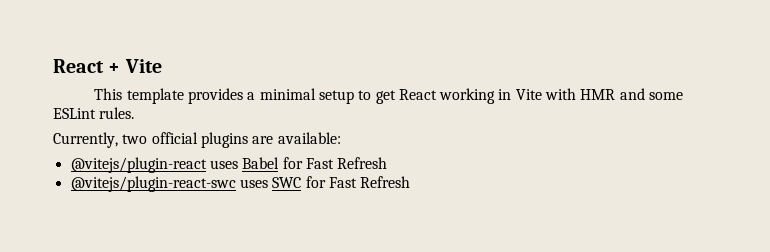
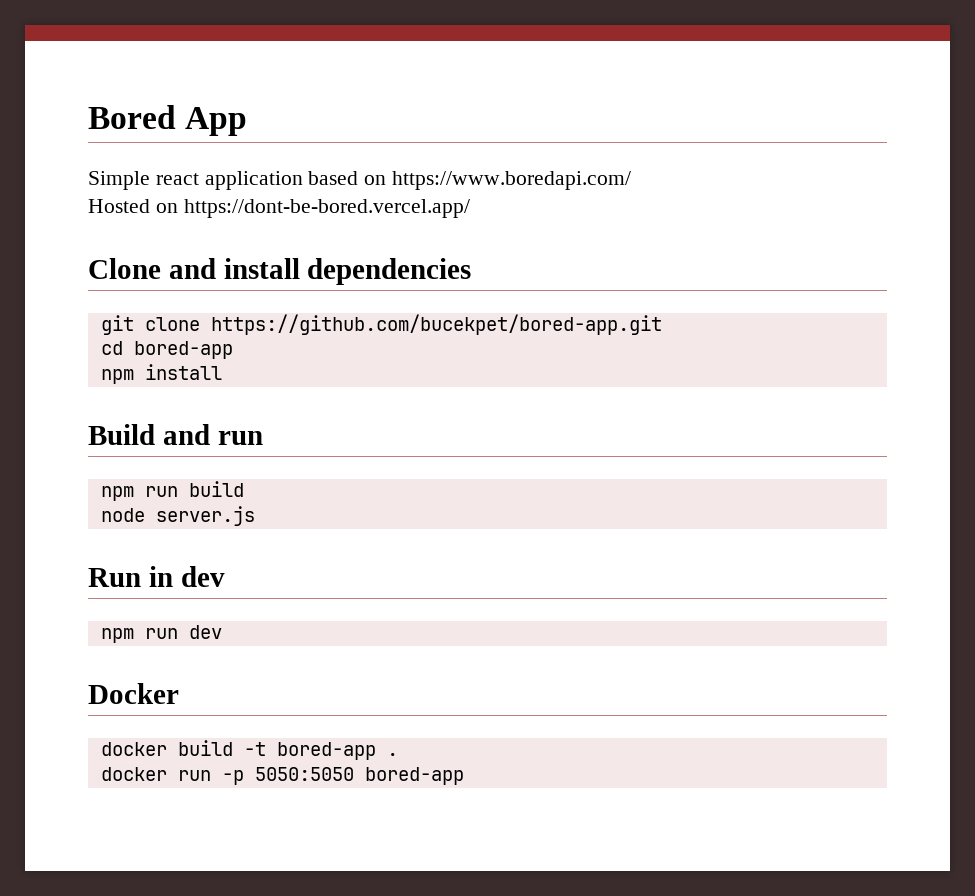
[53,59,162,73] [94,88,684,104] [53,107,135,119] [53,132,341,148] [70,157,388,173] [70,176,411,192] React + Vite // This template provides a minimal setup to get React working in Vite with HMR and some ESLint rules. // Currently, two official plugins are available: // @vitejs/plugin-react uses Babel for Fast Refresh // @vitejs/plugin-react-swc uses SWC for Fast Refresh -> [88,105,248,136] [88,171,632,190] [88,199,470,218] [88,258,472,285] [100,314,662,335] [100,341,233,359] [100,364,222,384] [88,424,263,445] [100,481,244,501] [100,506,255,526] [88,566,225,587] [100,625,222,643] [88,683,179,704] [100,740,398,760] [100,767,464,785] Bored App // Simple react application based on https://www.boredapi.com/ // Hosted on https://dont-be-bored.vercel.app/ // Clone and install dependencies // git clone https://github.com/bucekpet/bored-app.git // cd bored-app // npm install // Build and run // npm run build // node server.js // Run in dev // npm run dev // Docker // docker build -t bored-app . // docker run -p 5050:5050 bored-app

